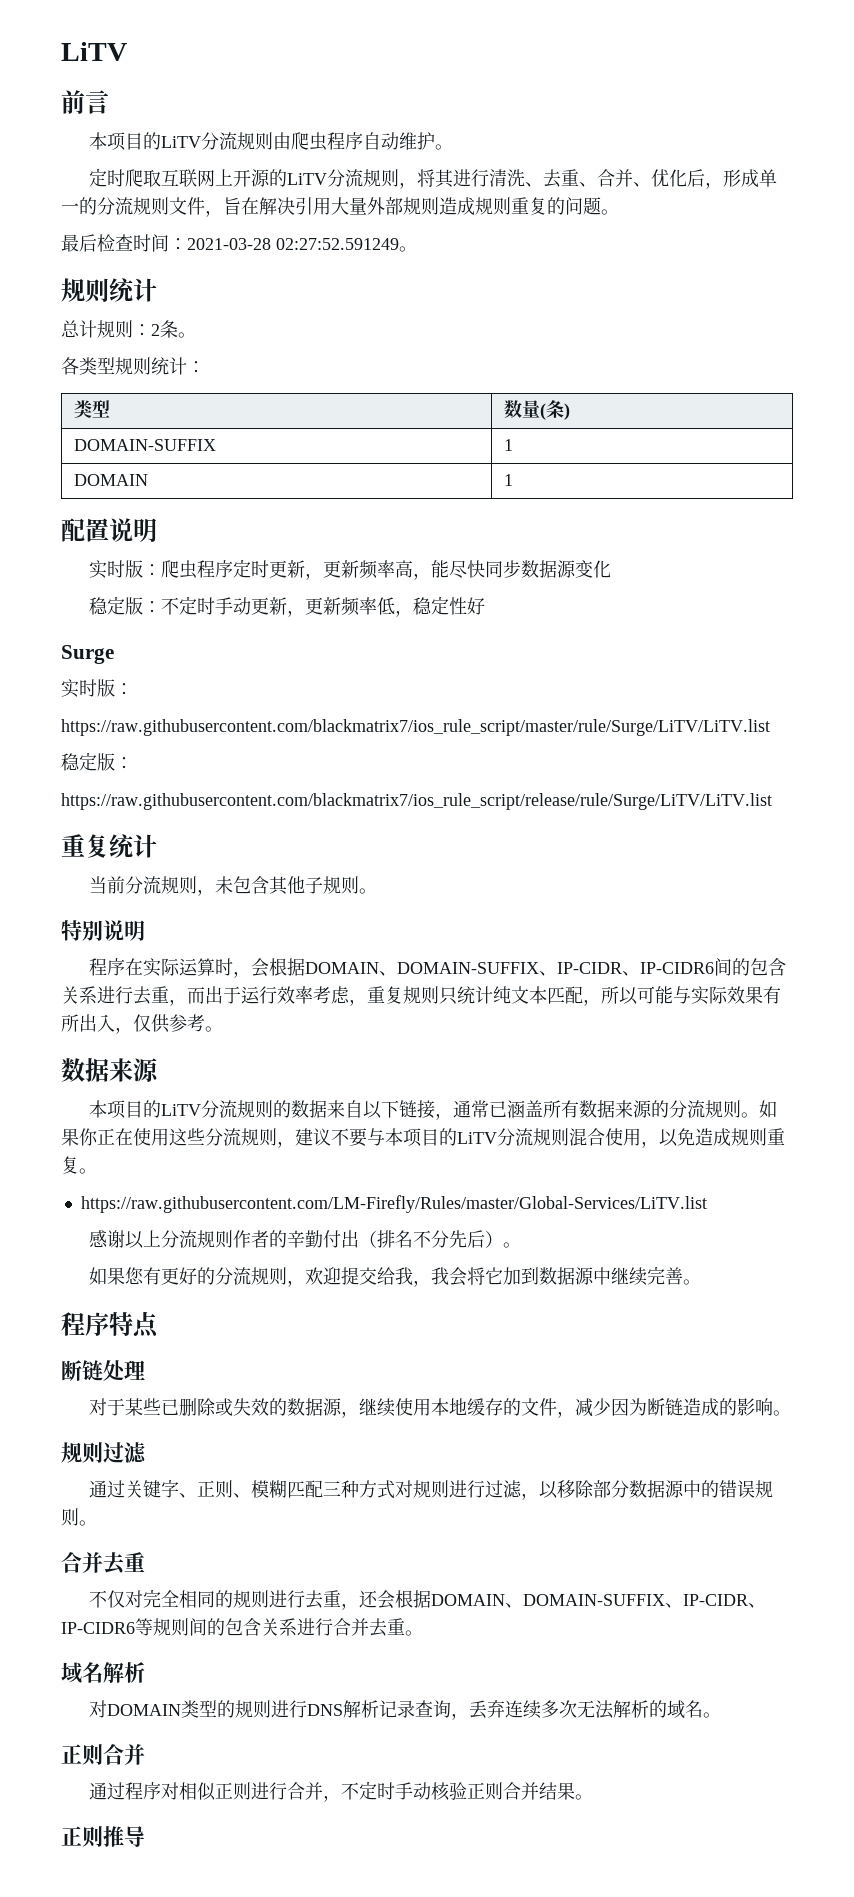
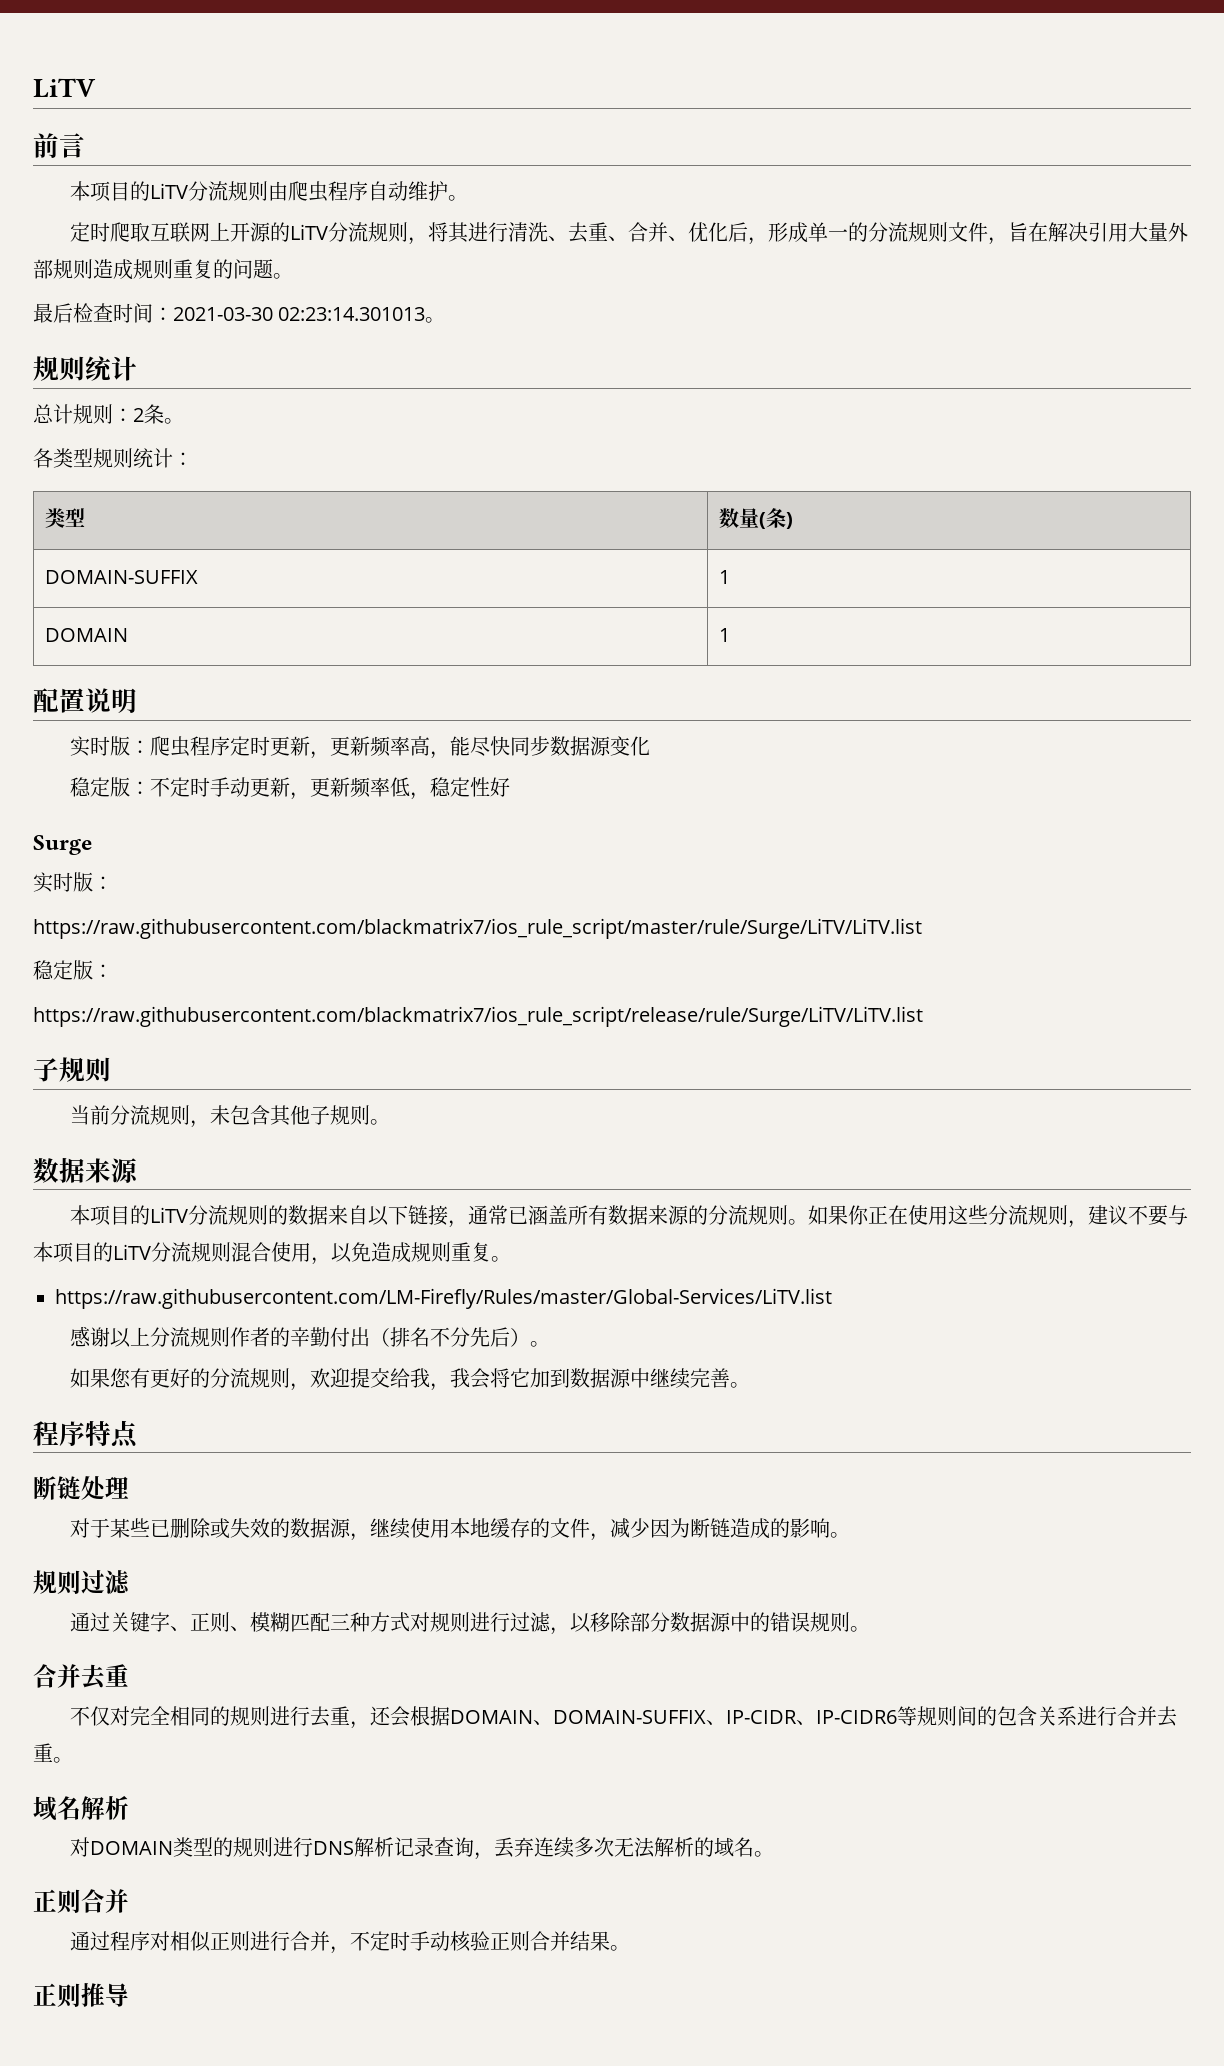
[187,238,399,250] 2021-03-28 02:27:52.591249 -> [173,307,426,321] 2021-03-30 02:23:14.301013
[61,834,157,858] 重复统计 -> [33,1057,111,1082] 子规则
[61,920,145,941] [88,958,786,978] [61,986,781,1006] [61,1014,223,1034] // 特别说明 // 程序在实际运算时，会根据DOMAIN、DOMAIN-SUFFIX、IP-CIDR、IP-CIDR6间的包含关系进行去重，而出于运行效率考虑，重复规则只统计纯文本匹配，所以可能与实际效果有所出入，仅供参考。 -> (390, 1122) none

